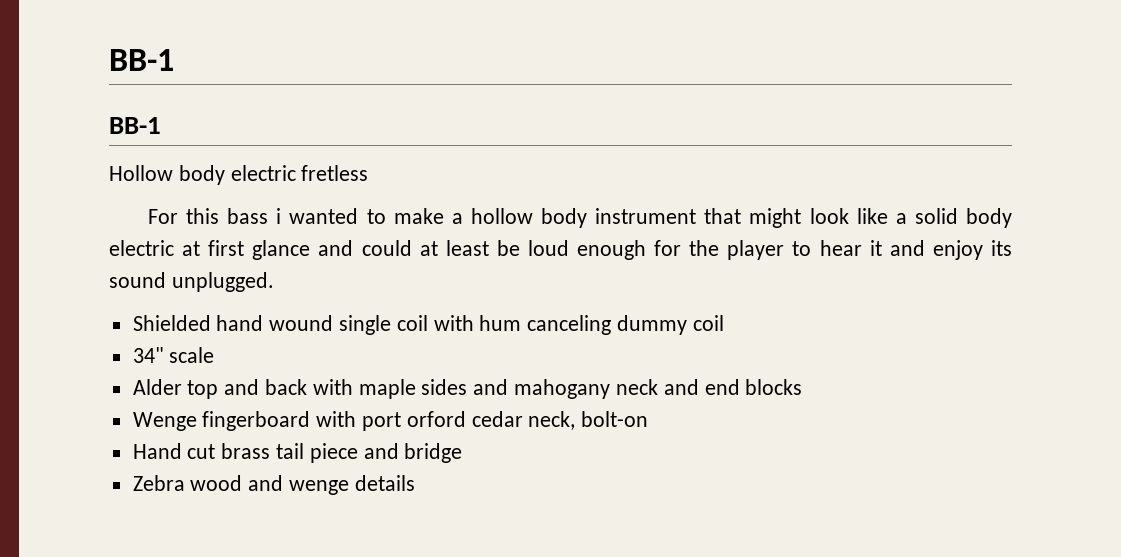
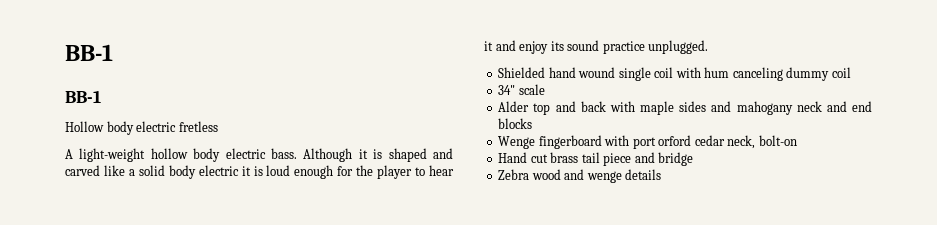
[147,208,849,228] For this bass i wanted to make a hollow body instrument that might look -> [65,148,453,162] [65,165,100,176] A light-weight hollow body electric bass. Although it is shaped and carved
[182,240,520,260] at first glance and could at least be -> [241,166,263,176] it is
(166, 280) none -> [602,41,645,54] practice

